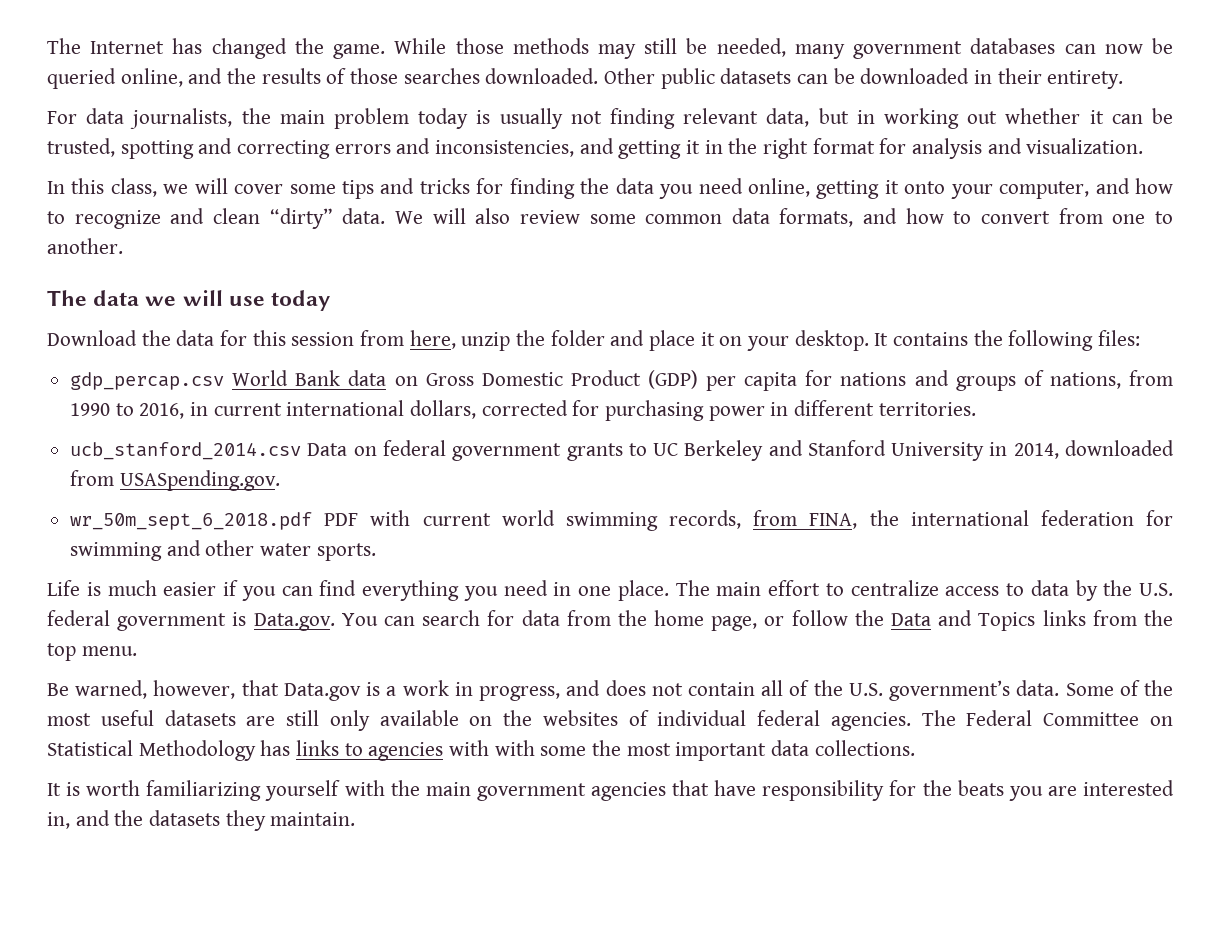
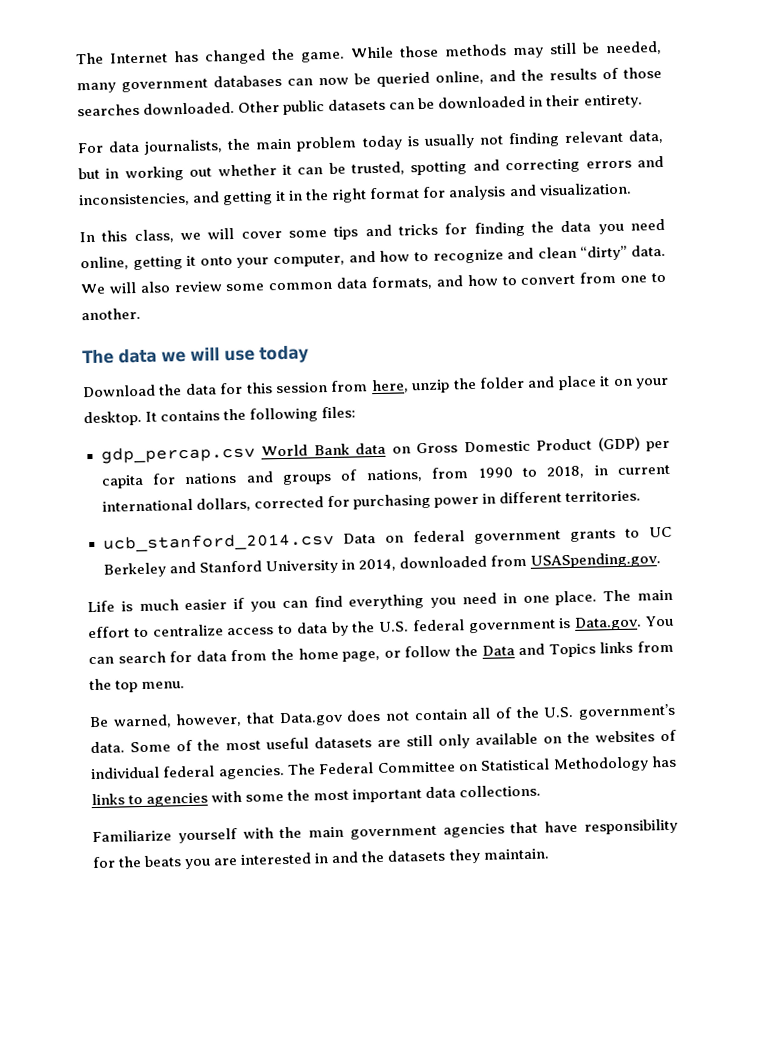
[139,403,185,419] 2016, -> [546,465,586,479] 2018,
[70,510,1173,531] [70,540,376,561] // wr_50m_sept_6_2018.pdf PDF with current world swimming records, from FINA, the international federation for swimming and other water sports. -> (661, 560) none
[366,680,601,701] is a work in progress, and -> (344, 719) none
[494,740,535,756] with -> (243, 796) none
[47,780,262,801] It is worth familiarizing -> [92,829,172,843] Familiarize
[47,812,70,829] in, -> [314,853,330,864] in

